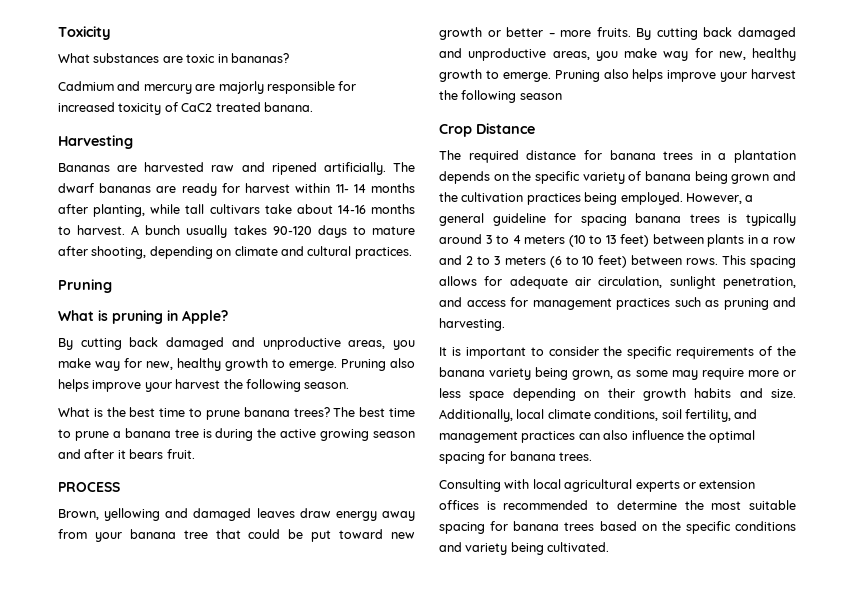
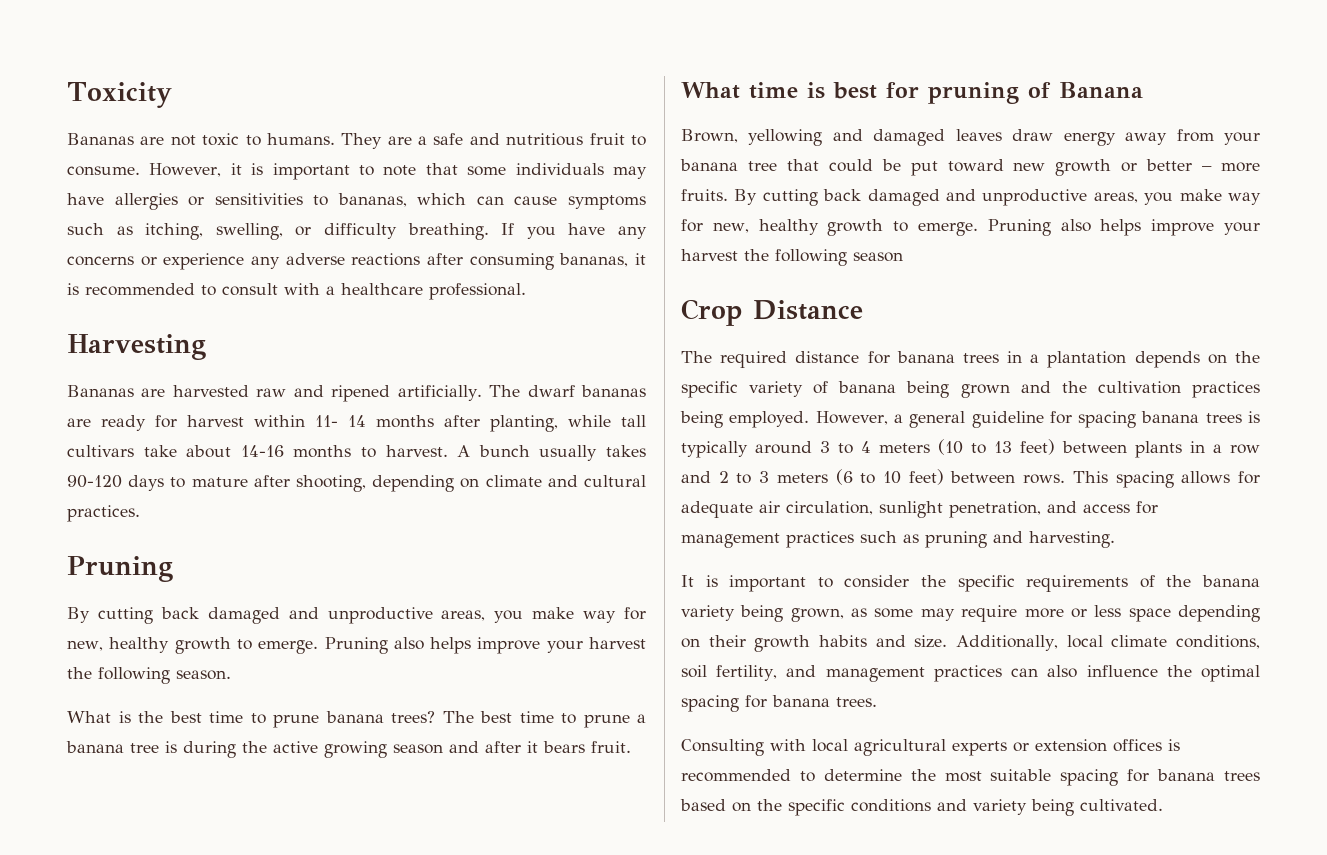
[58,53,289,63] [58,81,357,94] [58,102,313,115] What substances are toxic in bananas? // Cadmium and mercury are majorly responsible for increased toxicity of CaC2 treated banana. -> [67,133,646,149] [67,163,647,180] [67,193,646,210] [67,223,648,240] [67,253,646,270] [67,283,526,300] Bananas are not toxic to humans. They are a safe and nutritious fruit to consume. However, it is important to note that some individuals may have allergies or sensitivities to bananas, which can cause symptoms such as itching, swelling, or difficulty breathing. If you have any concerns or experience any adverse reactions after consuming bananas, it is recommended to consult with a healthcare professional.
[58,310,228,324] // What is pruning in Apple? -> (173, 569) none
[58,482,120,492] PROCESS -> [681,82,1143,104] What time is best for pruning of Banana

